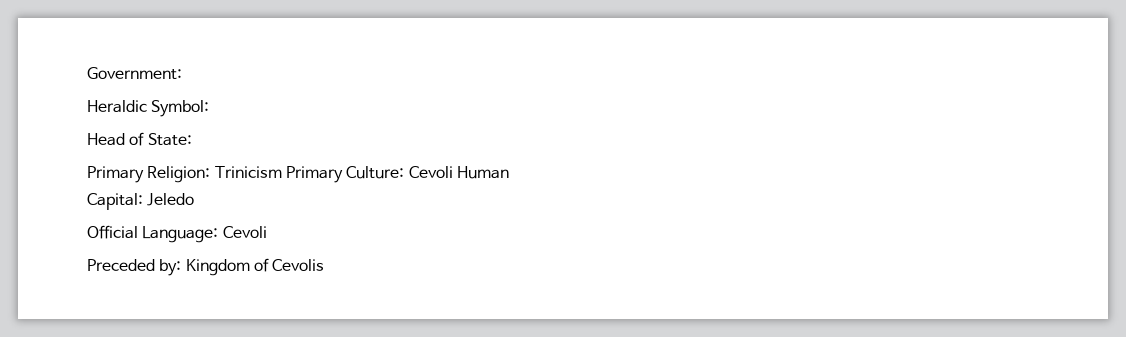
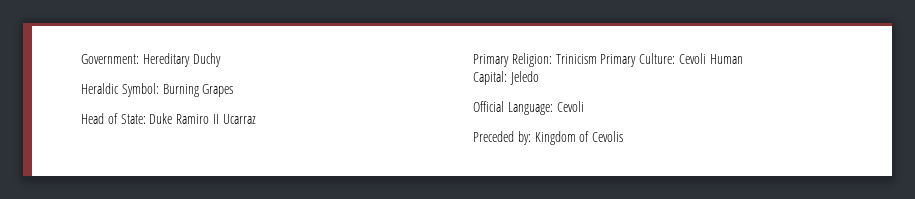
(182, 73) none -> [142,53,221,67] Hereditary Duchy
(210, 108) none -> [162,84,234,97] Burning Grapes
(192, 139) none -> [149,113,256,124] Duke Ramiro II Ucarraz

